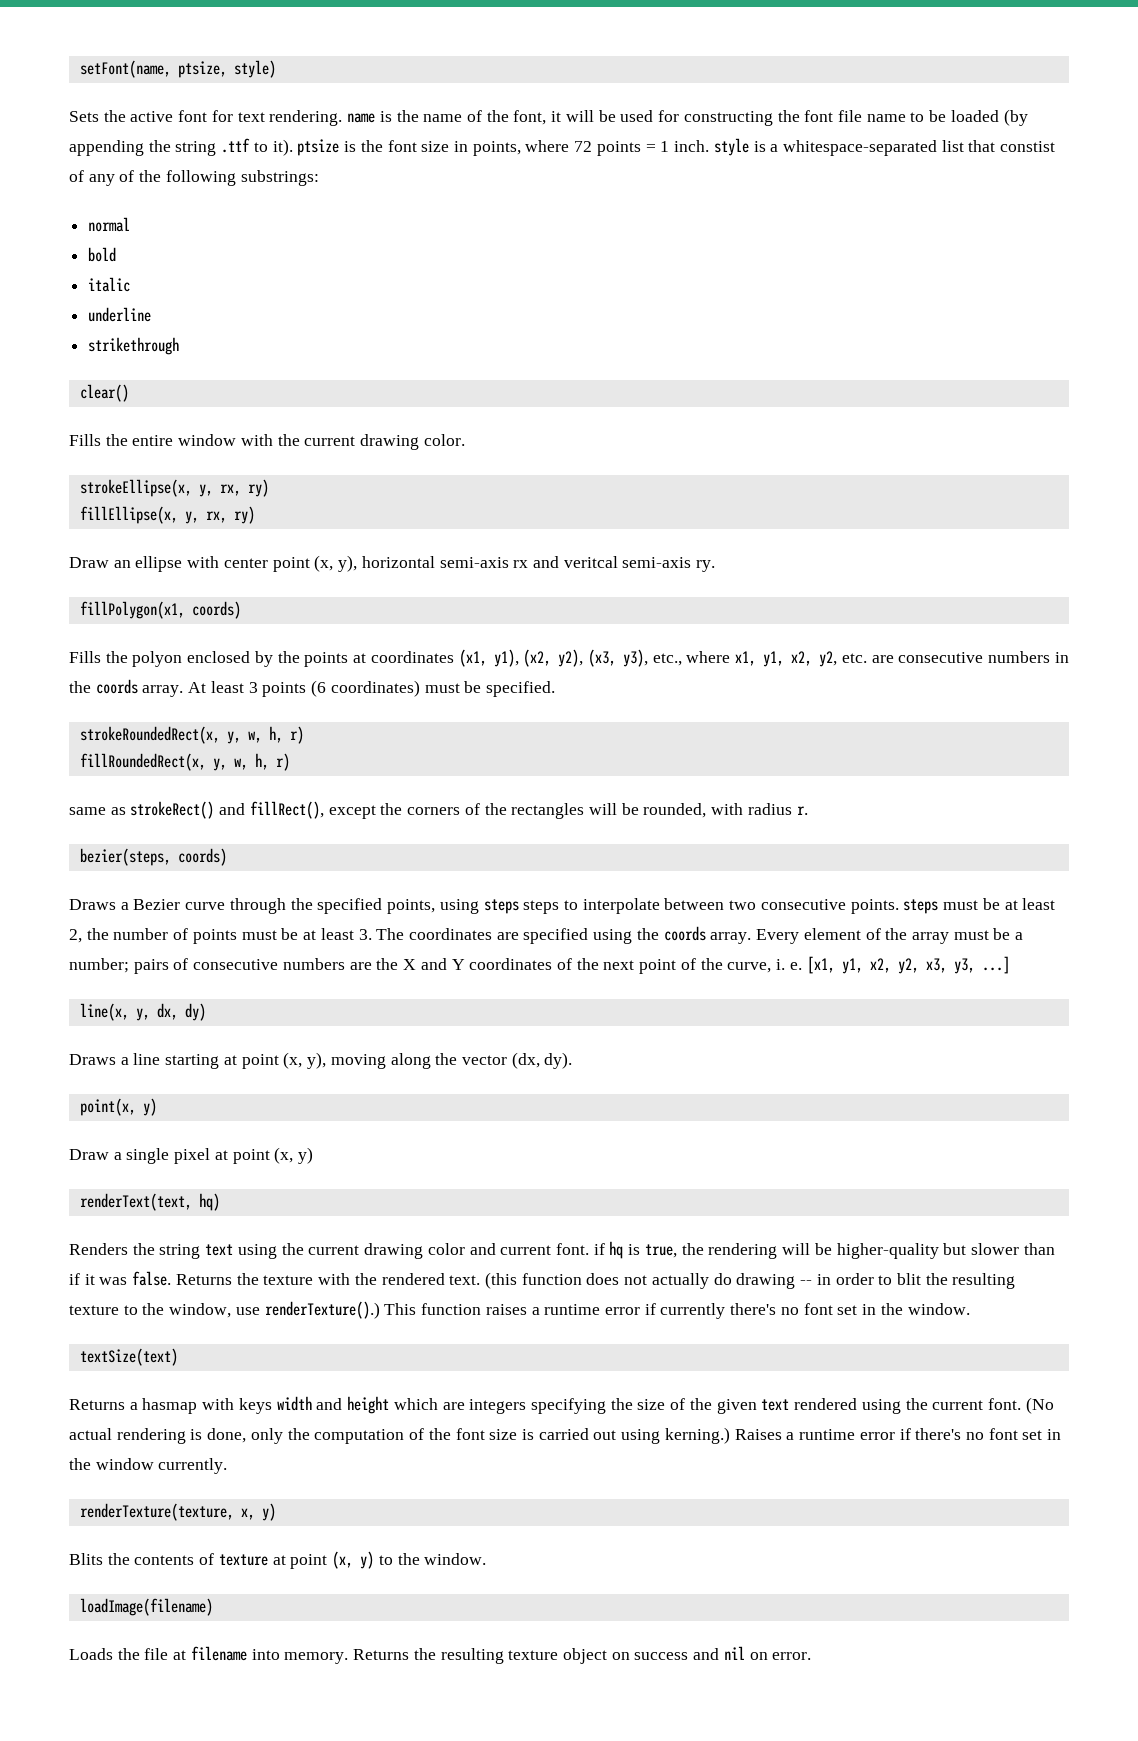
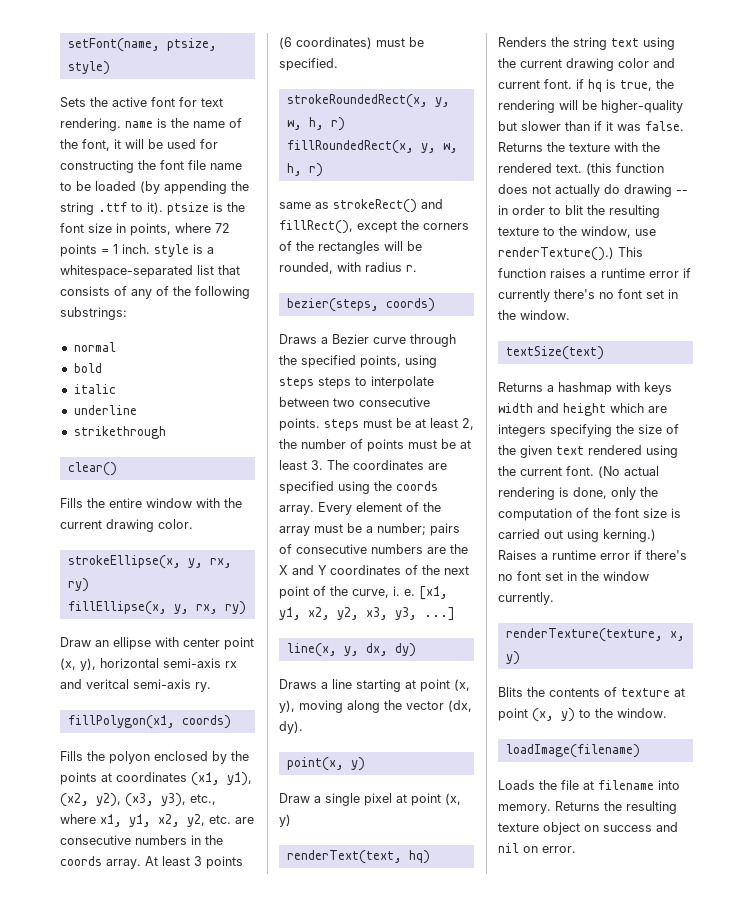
[1000,141,1056,152] constist -> [60,286,110,296] consists
[142,1398,198,1414] hasmap -> [558,382,612,395] hashmap

